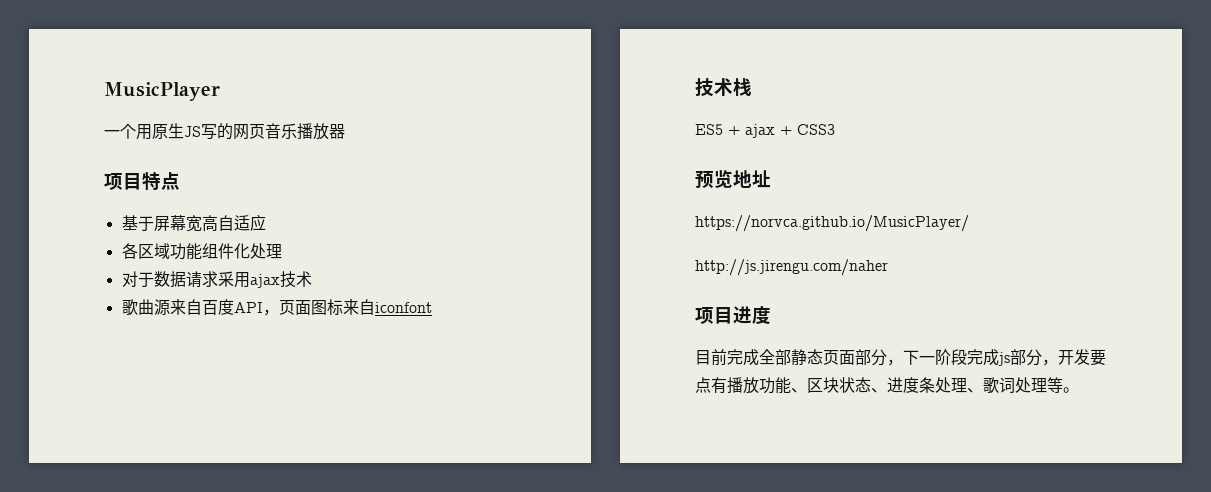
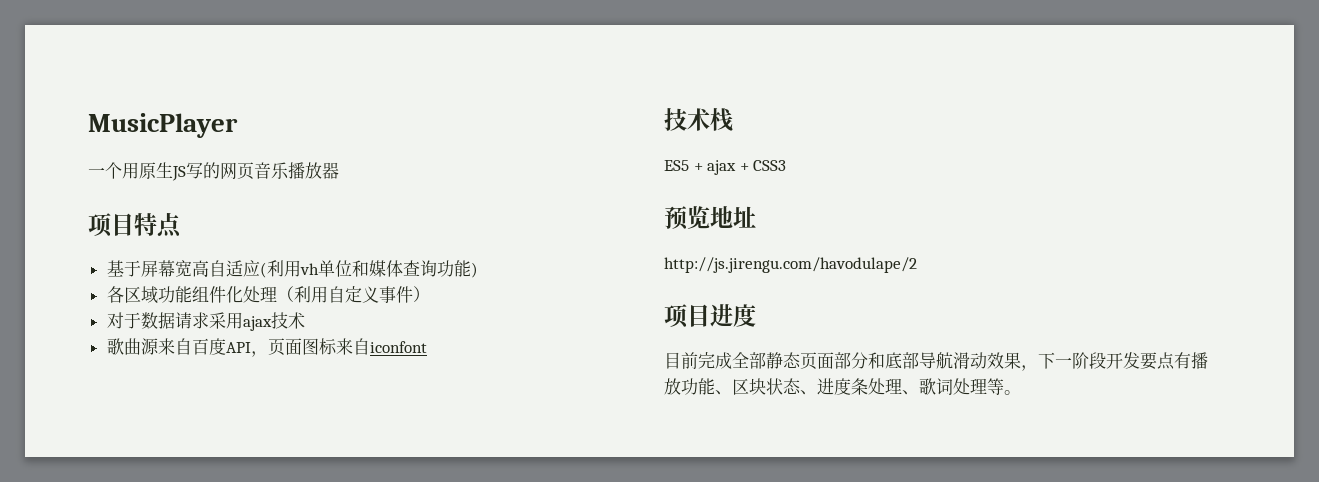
(266, 222) none -> [259,260,478,278] (利用vh单位和媒体查询功能)
(282, 251) none -> [276,286,430,303] （利用自定义事件）
[695,215,969,232] [695,259,888,276] https://norvca.github.io/MusicPlayer/ // http://js.jirengu.com/naher -> [664,257,917,273] http://js.jirengu.com/havodulape/2
[887,349,1058,366] ，下一阶段完成js部分， -> [868,352,1106,371] 和底部导航滑动效果，下一阶段

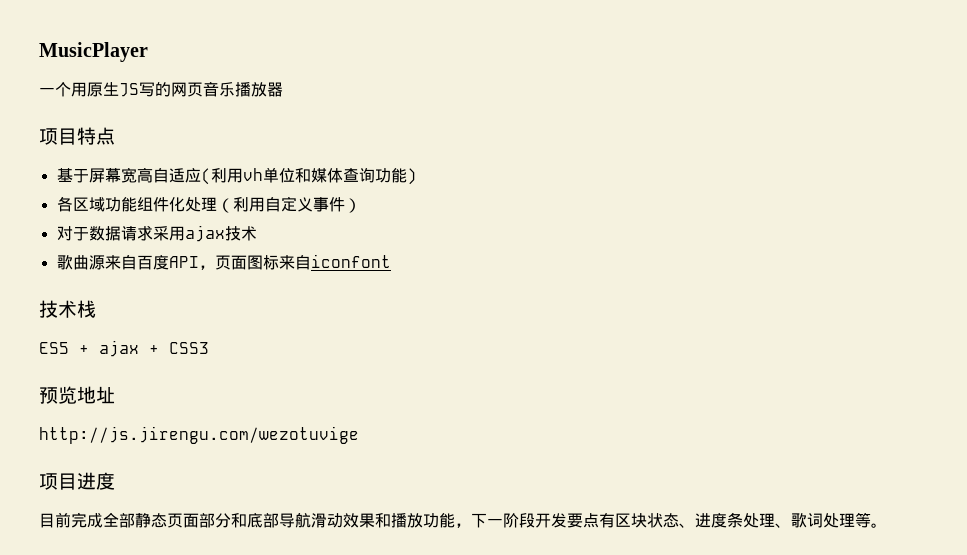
[664,257,917,273] http://js.jirengu.com/havodulape/2 -> [39,426,359,444] http://js.jirengu.com/wezotuvige
(1021, 360) none -> [375,513,455,528] 和播放功能
[1191,352,1208,369] [664,378,732,395] 播放功能、 -> (615, 520) none

